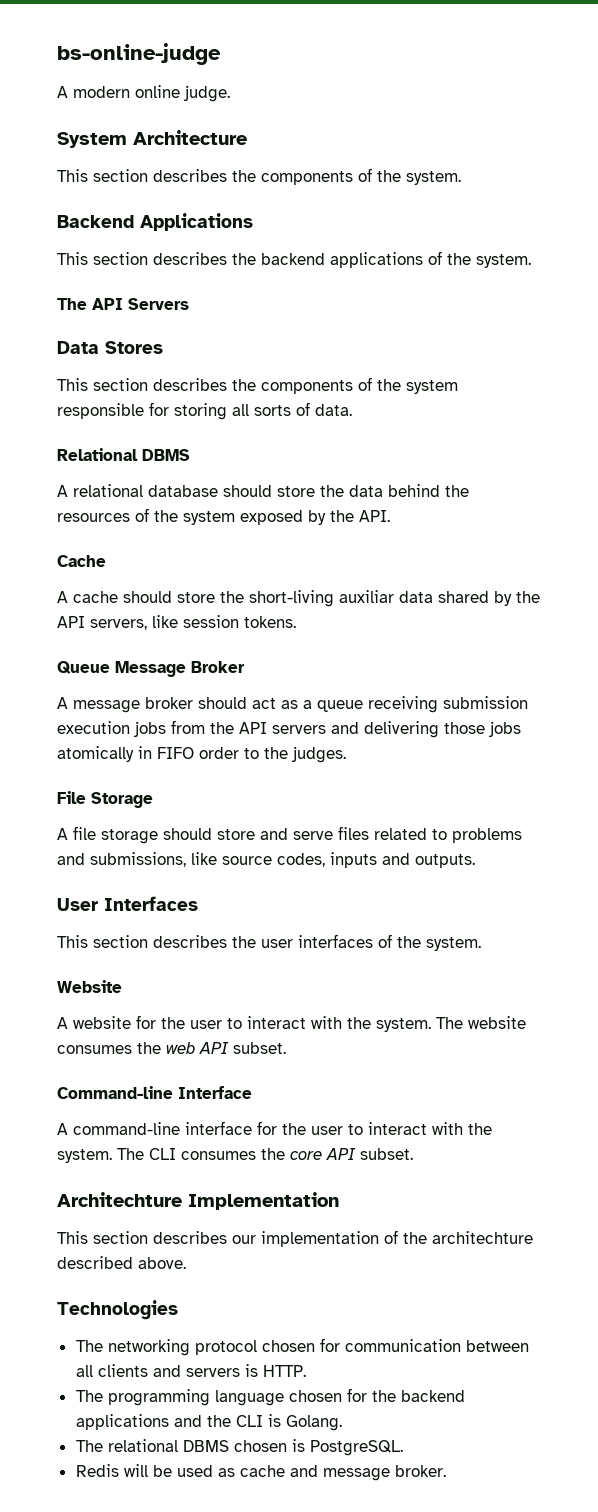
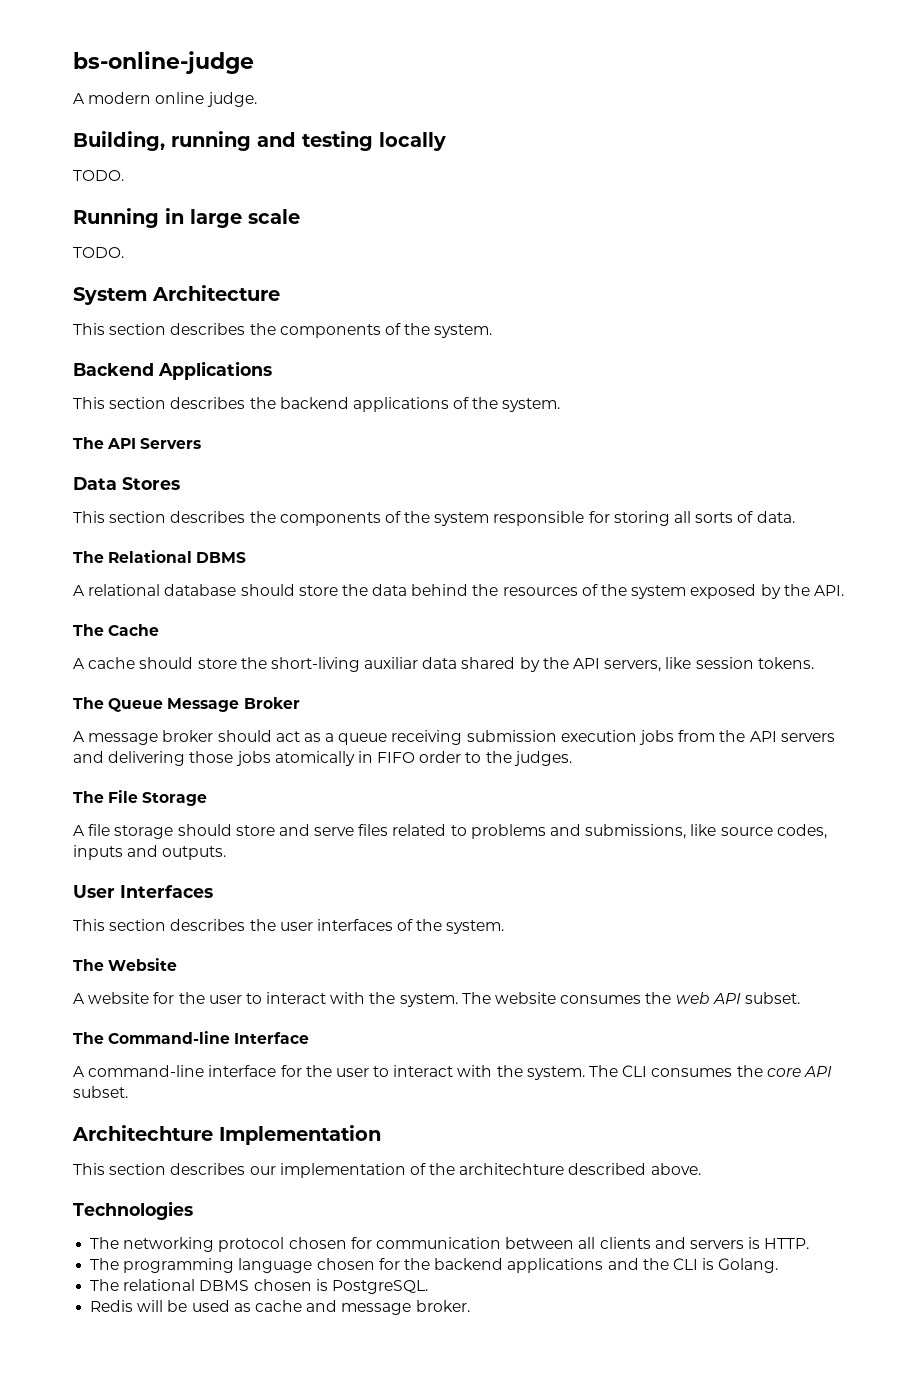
(230, 93) none -> [73,131,446,151] [73,170,124,181] [73,208,300,228] [73,247,124,258] // Building, running and testing locally // TODO. // Running in large scale // TODO.
(352, 410) none -> [73,551,104,563] The
(390, 516) none -> [73,624,104,636] The
(296, 622) none -> [73,697,104,709] The
(346, 754) none -> [73,791,104,803] The
(481, 944) none -> [73,959,104,971] The
(286, 1048) none -> [73,1032,104,1044] The

